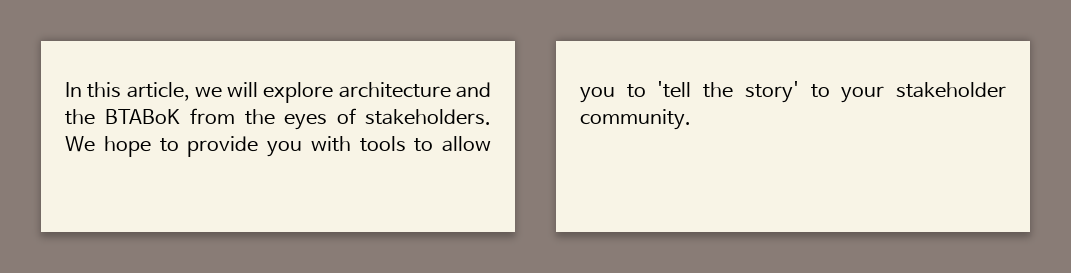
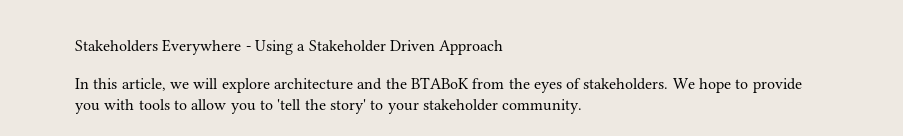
(65, 89) none -> [75,39,504,55] Stakeholders Everywhere - Using a Stakeholder Driven Approach //

